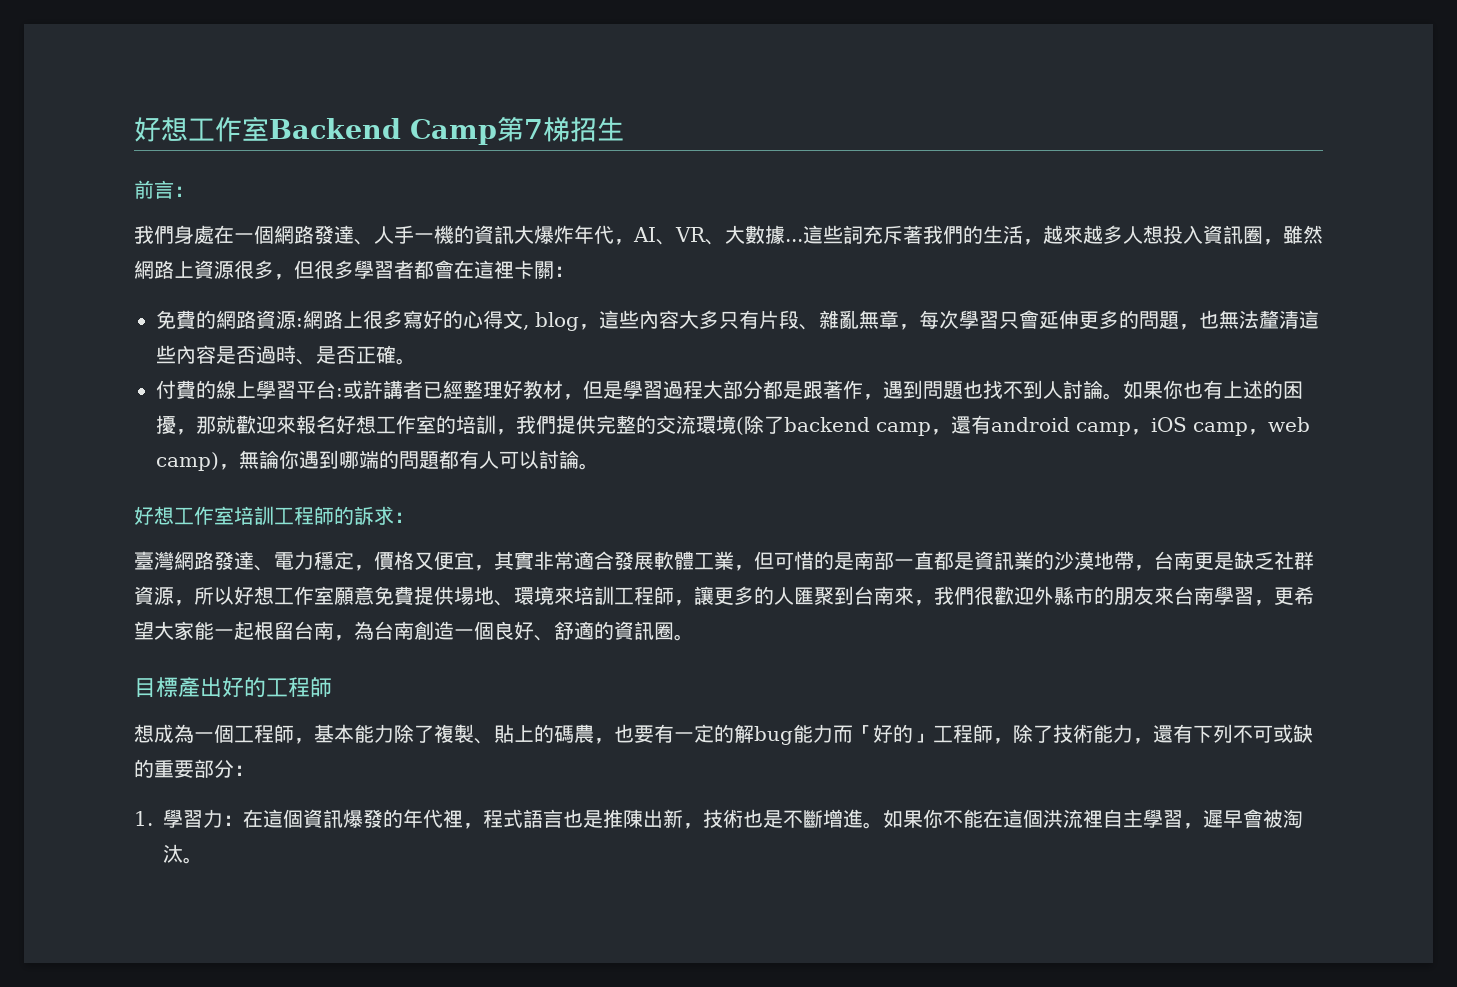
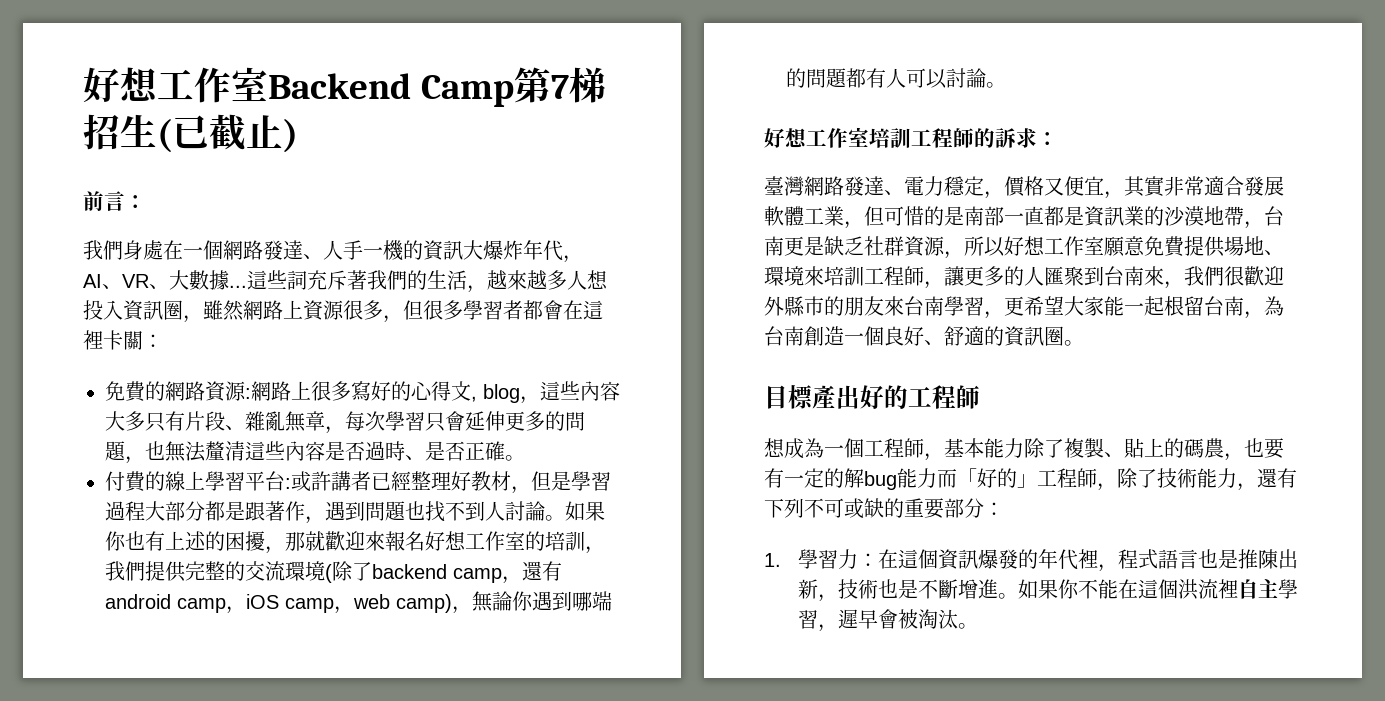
(624, 129) none -> [157,114,298,153] (已截止)

